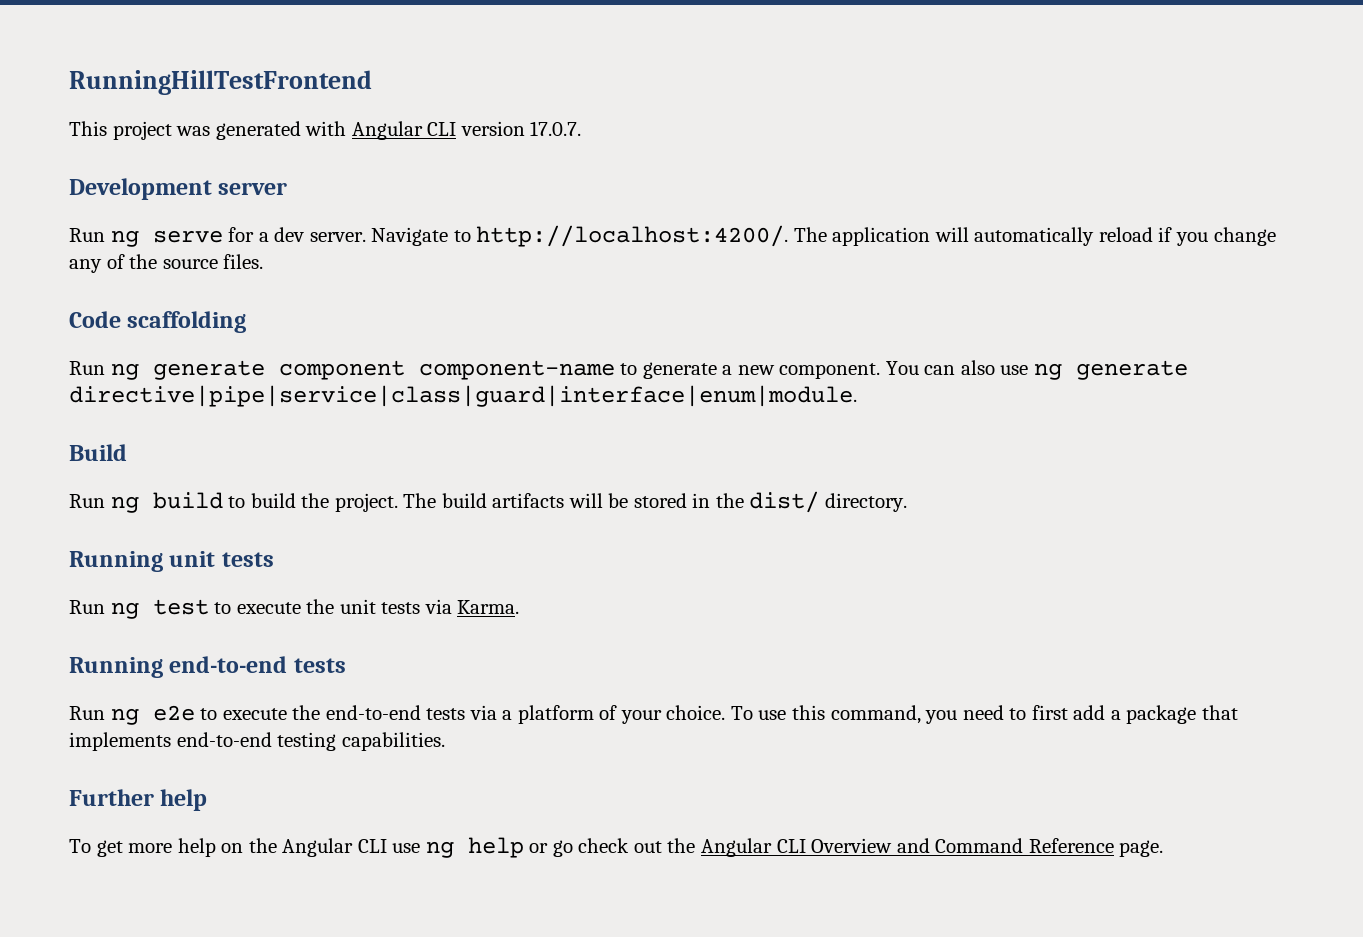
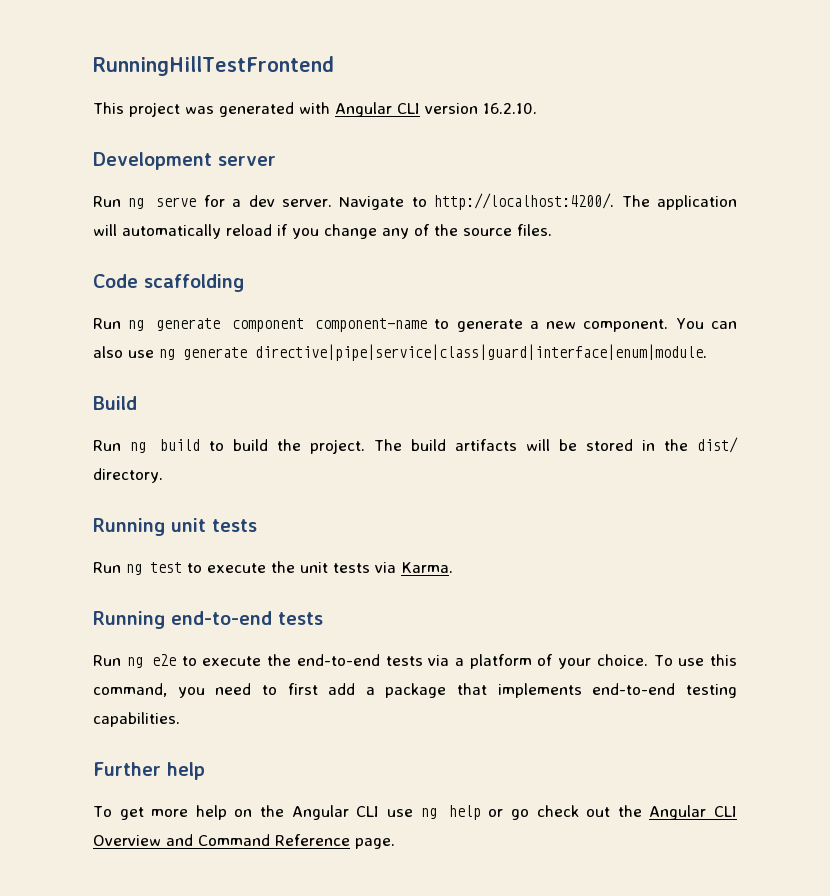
[530,121,582,136] 17.0.7. -> [483,103,537,114] 16.2.10.

